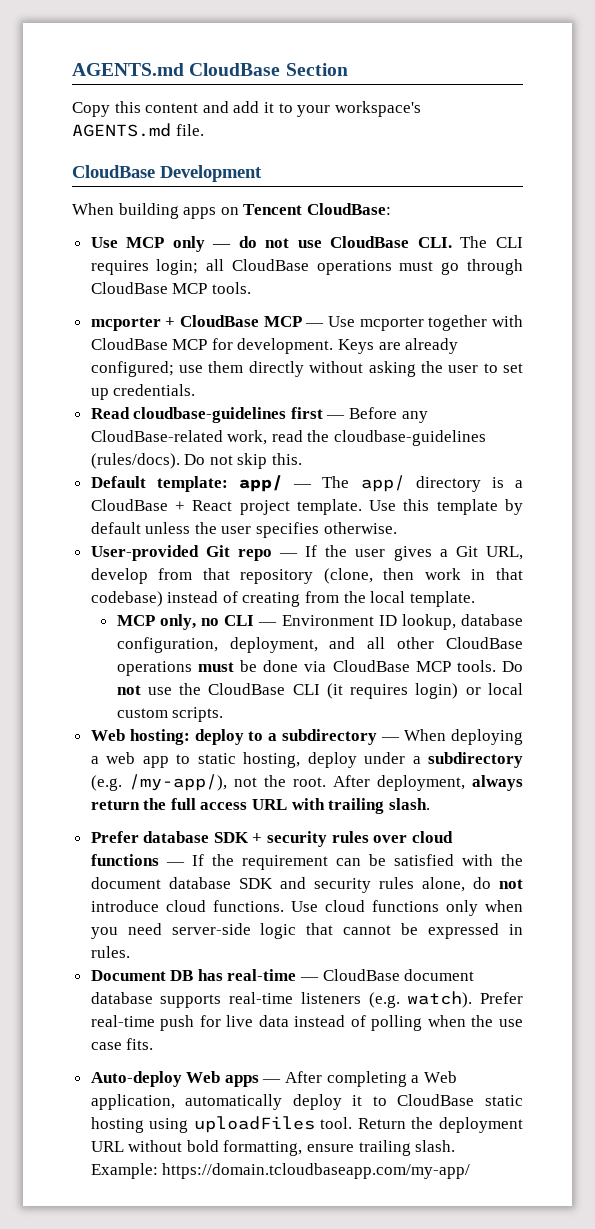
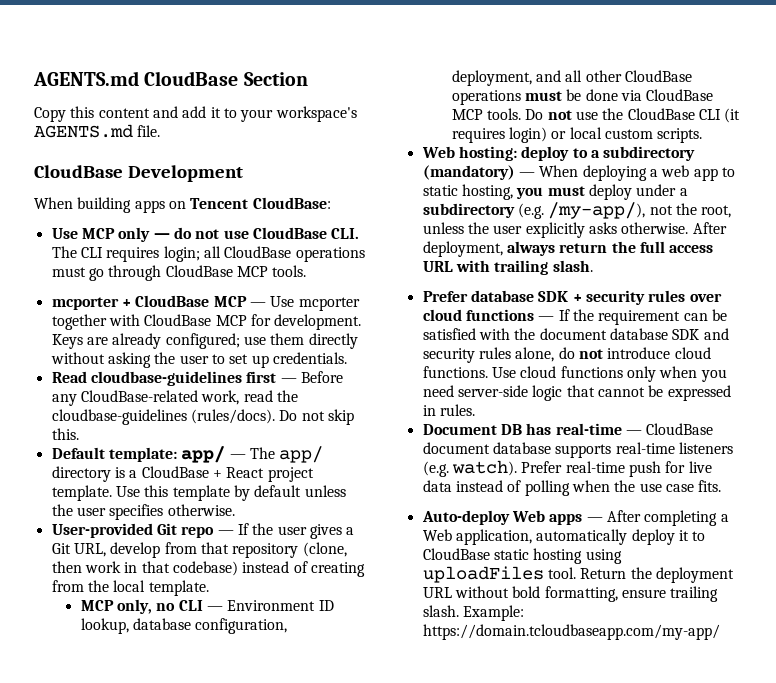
(378, 737) none -> [422,165,515,180] (mandatory)
(301, 760) none -> [516,186,585,199] you must
[292,777,326,787] root. -> [701,205,732,218] [422,222,689,238] root, unless the user explicitly asks otherwise.

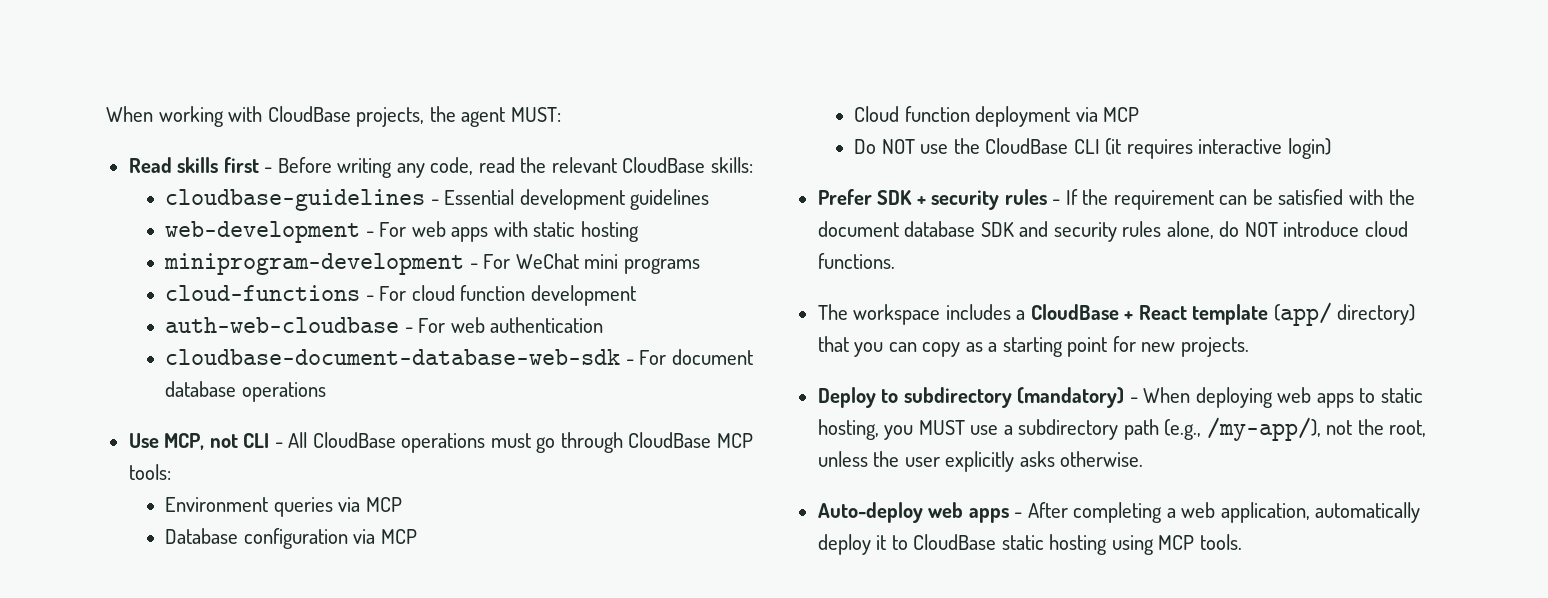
[33,71,308,86] [34,106,357,122] [34,124,161,138] [34,165,243,182] [34,197,331,213] [51,227,360,242] [51,246,221,262] AGENTS.md CloudBase Section // Copy this content and add it to your workspace's AGENTS.md file. // CloudBase Development // When building apps on Tencent CloudBase: // Use MCP only — do not use CloudBase CLI. The CLI requires login; all -> [106,106,561,127] [128,157,753,178] [165,189,710,211] [165,221,639,243] [164,253,700,275] [165,285,636,306] [165,317,604,333] [165,349,753,365] [165,381,326,402] [128,432,308,450] When working with CloudBase projects, the agent MUST: // Read skills first - Before writing any code, read the relevant CloudBase skills: // cloudbase-guidelines - Essential development guidelines // web-development - For web apps with static hosting // miniprogram-development - For WeChat mini programs // cloud-functions - For cloud function development // auth-web-cloudbase - For web authentication // cloudbase-document-database-web-sdk - For document database operations // Use MCP, not CLI - All
[272,265,307,277] [51,295,360,311] [51,314,362,330] [51,333,358,349] [50,352,347,368] [51,371,343,386] [51,390,298,406] [51,409,354,425] [51,428,79,440] [51,446,324,463] [51,466,314,482] [51,485,346,501] [51,504,235,520] [51,523,355,539] [51,542,347,558] [51,561,365,577] [51,580,209,596] [80,599,334,614] [80,618,288,634] [451,70,692,86] [451,89,714,105] [451,108,572,120] tools. // mcporter + CloudBase MCP — Use mcporter together with CloudBase MCP for development. Keys are already configured; use them directly without asking the user to set up credentials. // Read cloudbase-guidelines first — Before any CloudBase-related work, read the cloudbase-guidelines (rules/docs). Do not skip this. // Default template: app/ — The app/ directory is a CloudBase + React project template. Use this template by default unless the user specifies otherwise. // User-provided Git repo — If the user gives a Git URL, develop from that repository (clone, then work in that codebase) instead of creating from the local template. // MCP only, no CLI — Environment ID lookup, database configuration, deployment, and all other CloudBase operations must be done via CloudBase MCP tools. Do not -> [128,464,171,480] [165,497,402,517] [165,528,417,549] [854,106,1140,127] [854,139,915,154] tools: // Environment queries via MCP // Database configuration via MCP // Cloud function deployment via MCP // Do NOT
(505, 135) none -> [1198,139,1283,154] interactive
[551,127,703,143] [421,146,696,161] [422,165,735,181] [422,184,688,200] [422,202,732,219] [422,222,727,238] [422,241,714,257] [422,260,593,275] [422,290,534,302] or local custom scripts. // Web hosting: deploy to a subdirectory (mandatory) — When deploying a web app to static hosting, you must deploy under a subdirectory (e.g. /my-app/), not the root, unless the user explicitly asks otherwise. After deployment, always return the full access URL with trailing slash. // Prefer database -> [817,189,872,205] // Prefer
[689,293,722,302] [422,309,555,321] over cloud functions — -> [1052,199,1061,205] -
[578,349,603,359] not -> [1244,222,1278,237] NOT
[491,366,727,382] [422,385,731,401] [422,404,475,416] [422,423,714,435] [422,442,733,458] [422,460,712,477] [422,480,722,496] [421,510,603,525] Use cloud functions only when you need server-side logic that cannot be expressed in rules. // Document DB has real-time — CloudBase document database supports real-time listeners (e.g. watch). Prefer real-time push for live data instead of polling when the use case fits. // Auto-deploy Web apps — -> [817,302,1416,326] [817,336,1249,357] [817,387,1423,408] [817,417,1427,441] [817,451,1144,472] [817,502,1023,523] // The workspace includes a CloudBase + React template (app/ directory) that you can copy as a starting point for new projects. // Deploy to subdirectory (mandatory) - When deploying web apps to static hosting, you MUST use a subdirectory path (e.g., /my-app/), not the root, unless the user explicitly asks otherwise. // Auto-deploy web apps -
[422,529,452,541] Web -> [1181,502,1216,518] web
[422,566,734,583] [422,586,719,602] [422,605,524,621] [422,624,720,640] uploadFiles tool. Return the deployment URL without bold formatting, ensure trailing slash. Example: https://domain.tcloudbaseapp.com/my-app/ -> [1158,534,1242,550] MCP tools.

